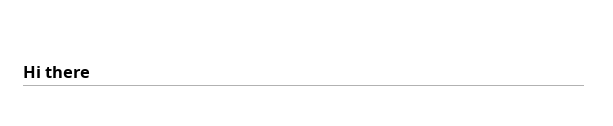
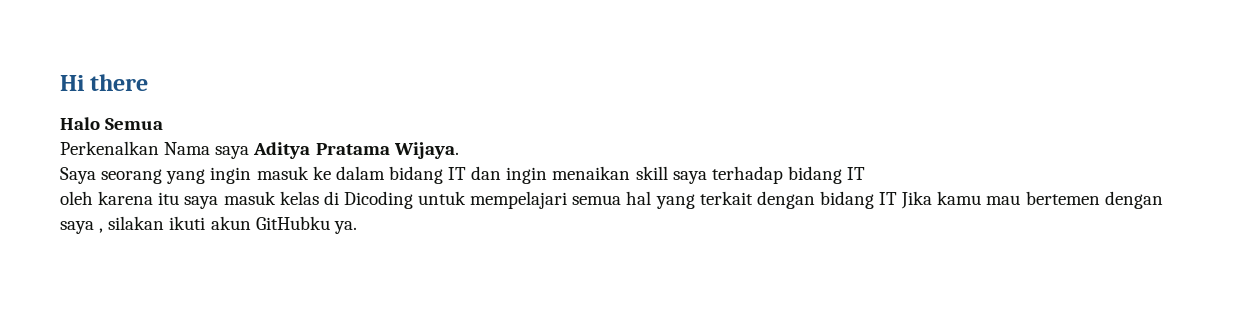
(91, 72) none -> [60,117,164,130] [60,141,459,159] [60,166,866,184] [60,191,1163,209] [60,216,357,234] // Halo Semua // Perkenalkan Nama saya Aditya Pratama Wijaya. // Saya seorang yang ingin masuk ke dalam bidang IT dan ingin menaikan skill saya terhadap bidang IT // oleh karena itu saya masuk kelas di Dicoding untuk mempelajari semua hal yang terkait dengan bidang IT Jika kamu mau bertemen dengan saya , silakan ikuti akun GitHubku ya.

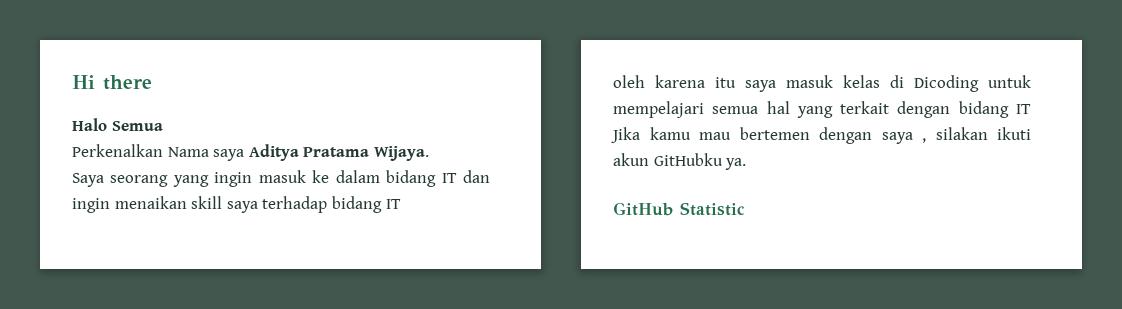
(357, 227) none -> [613,202,745,216] // GitHub Statistic

